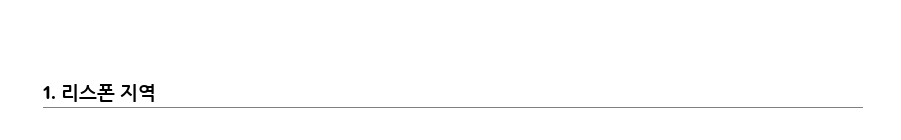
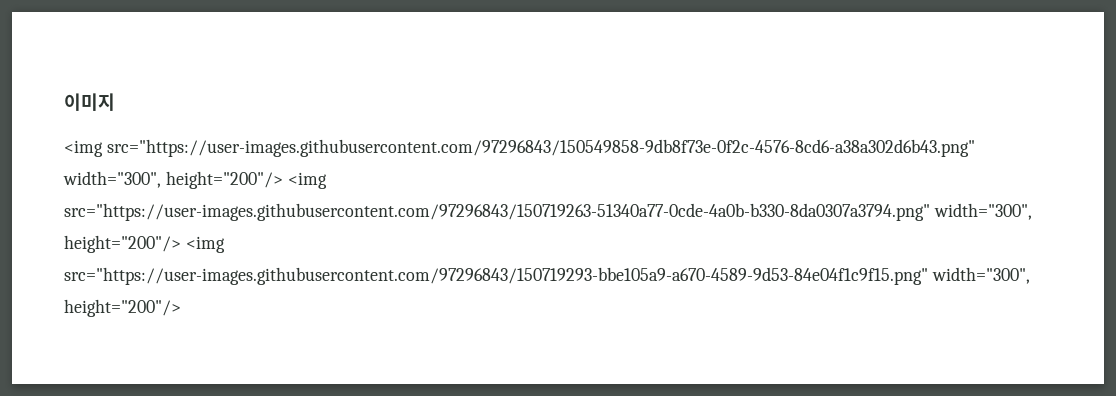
[42,84,157,102] 1. 리스폰 지역 -> [64,93,115,111] [64,139,975,157] [63,171,327,189] [64,203,1032,221] [64,235,225,253] [64,267,1030,285] [64,299,181,317] 이미지 // <img src="https://user-images.githubusercontent.com/97296843/150549858-9db8f73e-0f2c-4576-8cd6-a38a302d6b43.png" width="300", height="200"/> <img src="https://user-images.githubusercontent.com/97296843/150719263-51340a77-0cde-4a0b-b330-8da0307a3794.png" width="300", height="200"/> <img src="https://user-images.githubusercontent.com/97296843/150719293-bbe105a9-a670-4589-9d53-84e04f1c9f15.png" width="300", height="200"/>

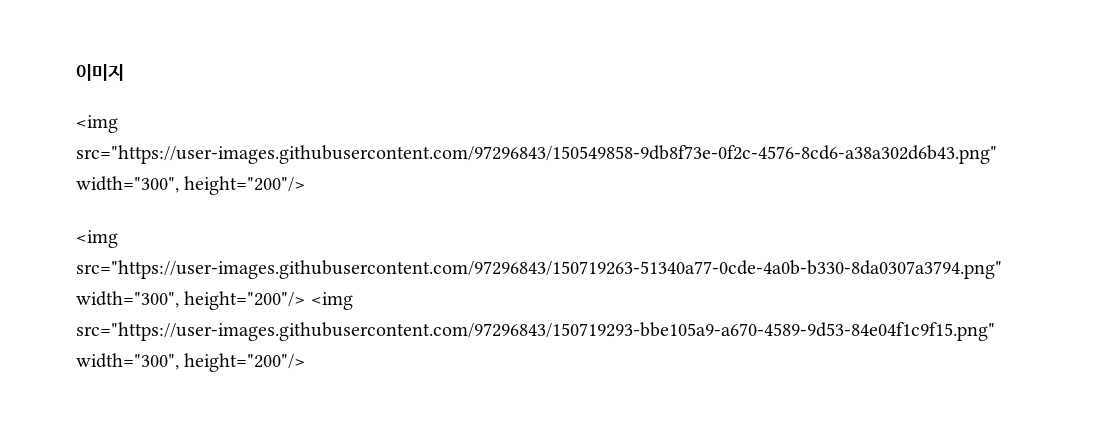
(283, 180) none -> (306, 185) //

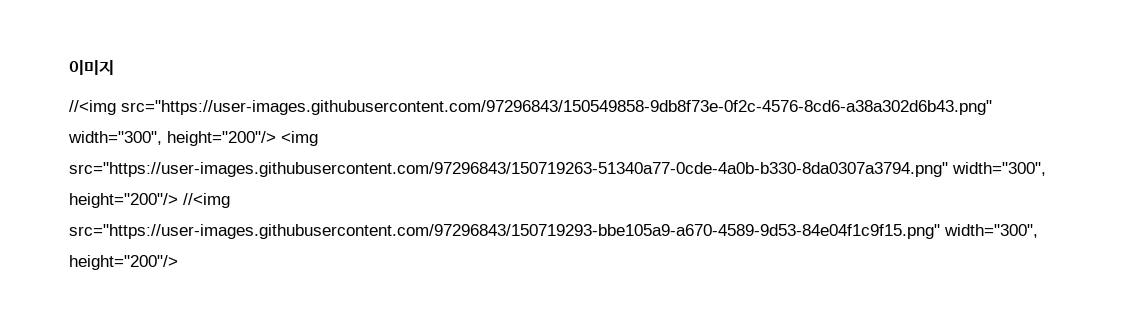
[76,115,118,133] <img -> [69,100,116,115] //<img
(306, 185) // -> (276, 138) none
[310,292,353,310] <img -> [183,193,230,208] //<img

